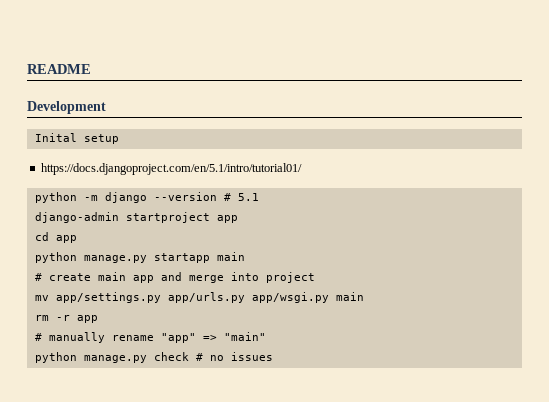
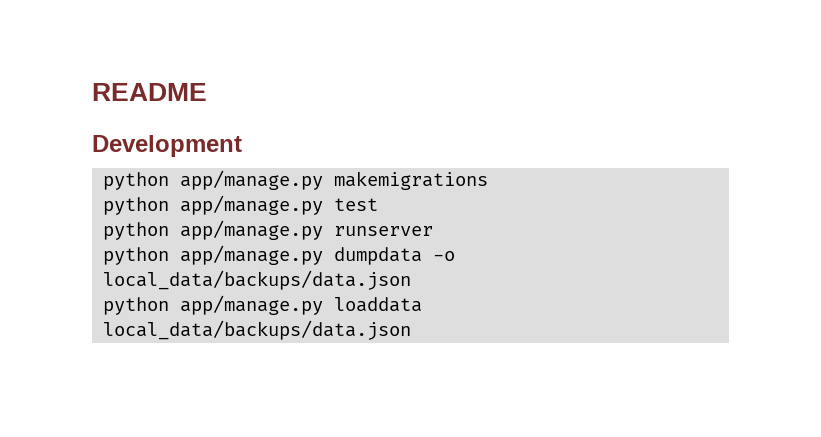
[34,133,119,144] [40,163,302,175] [34,192,259,203] [34,212,238,223] [34,232,77,243] [34,252,245,263] [34,272,315,283] [34,292,364,303] [34,315,98,323] [34,332,266,343] [34,352,273,363] Inital setup // https://docs.djangoproject.com/en/5.1/intro/tutorial01/ // python -m django --version # 5.1 // django-admin startproject app // cd app // python manage.py startapp main // # create main app and merge into project // mv app/settings.py app/urls.py app/wsgi.py main // rm -r app // # manually rename "app" => "main" // python manage.py check # no issues -> [103,170,489,190] [103,195,379,215] [103,220,434,240] [103,245,456,265] [103,270,412,290] [103,295,423,315] [103,320,412,340] python app/manage.py makemigrations // python app/manage.py test // python app/manage.py runserver // python app/manage.py dumpdata -o local_data/backups/data.json // python app/manage.py loaddata local_data/backups/data.json

